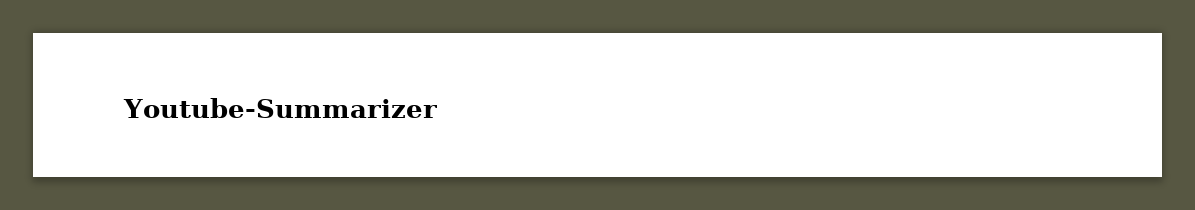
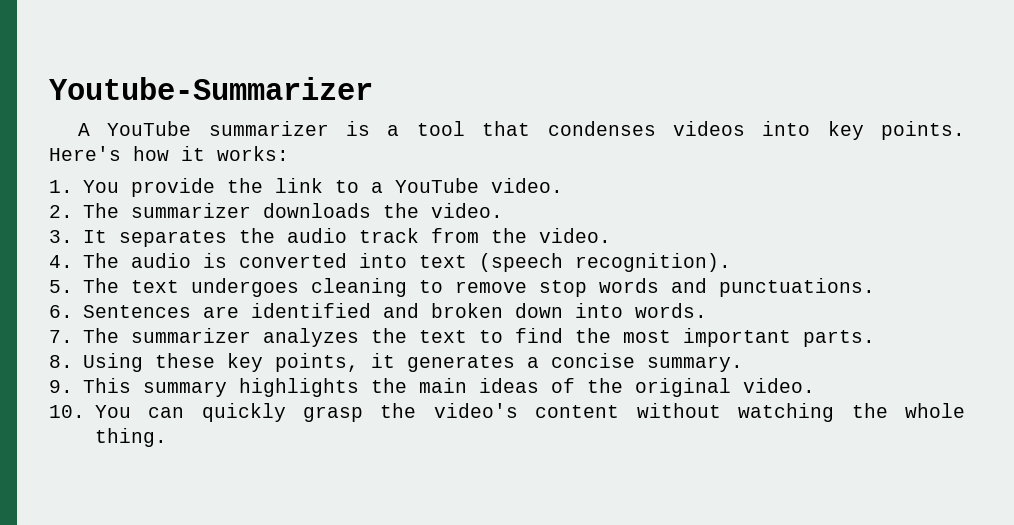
(437, 108) none -> [77,121,965,140] [49,146,289,161] [49,178,563,197] [49,203,503,218] [49,228,611,247] [49,253,731,272] [49,278,875,297] [49,303,707,318] [49,328,875,347] [49,353,743,372] [49,378,815,397] [49,403,965,422] [94,428,167,447] // A YouTube summarizer is a tool that condenses videos into key points. Here's how it works: // 1. You provide the link to a YouTube video. // 2. The summarizer downloads the video. // 3. It separates the audio track from the video. // 4. The audio is converted into text (speech recognition). // 5. The text undergoes cleaning to remove stop words and punctuations. // 6. Sentences are identified and broken down into words. // 7. The summarizer analyzes the text to find the most important parts. // 8. Using these key points, it generates a concise summary. // 9. This summary highlights the main ideas of the original video. // 10. You can quickly grasp the video's content without watching the whole thing.

